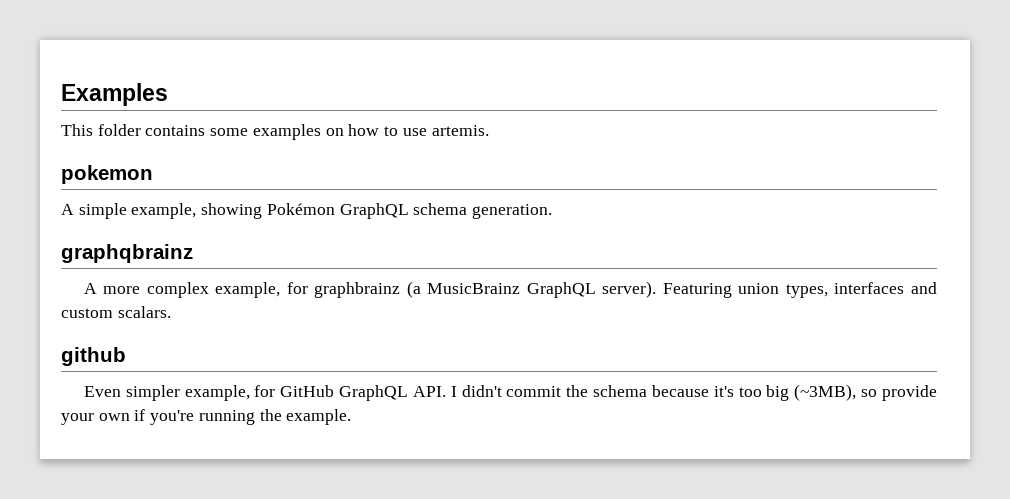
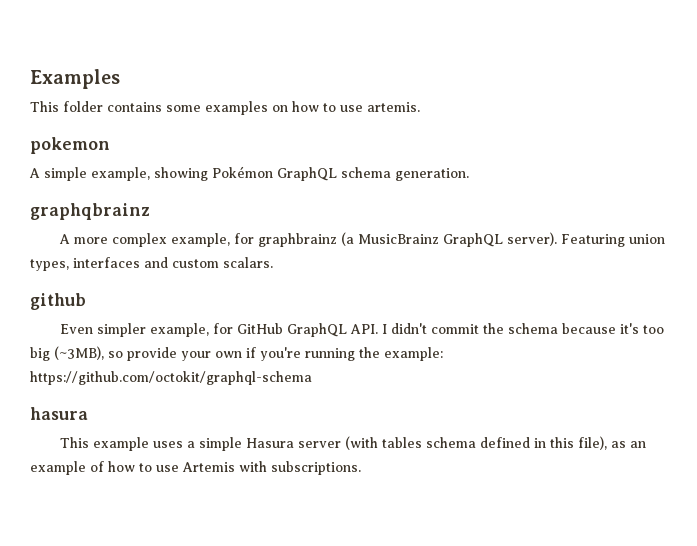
[286,409,352,425] example. -> [384,347,443,361] [30,371,312,385] [30,407,88,420] [59,436,646,451] [30,461,361,475] example: https://github.com/octokit/graphql-schema // hasura // This example uses a simple Hasura server (with tables schema defined in this file), as an example of how to use Artemis with subscriptions.

